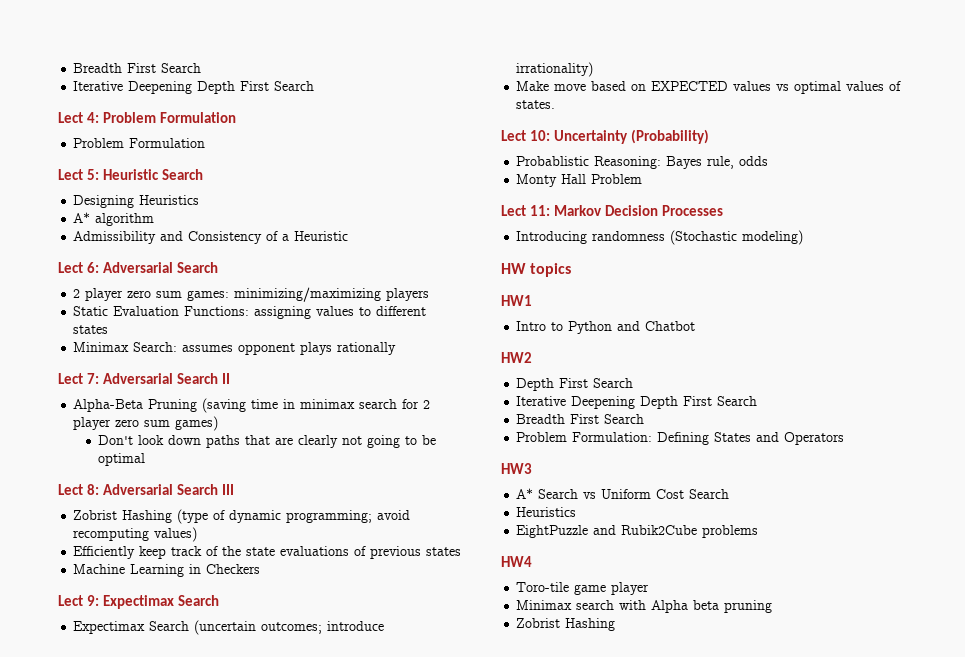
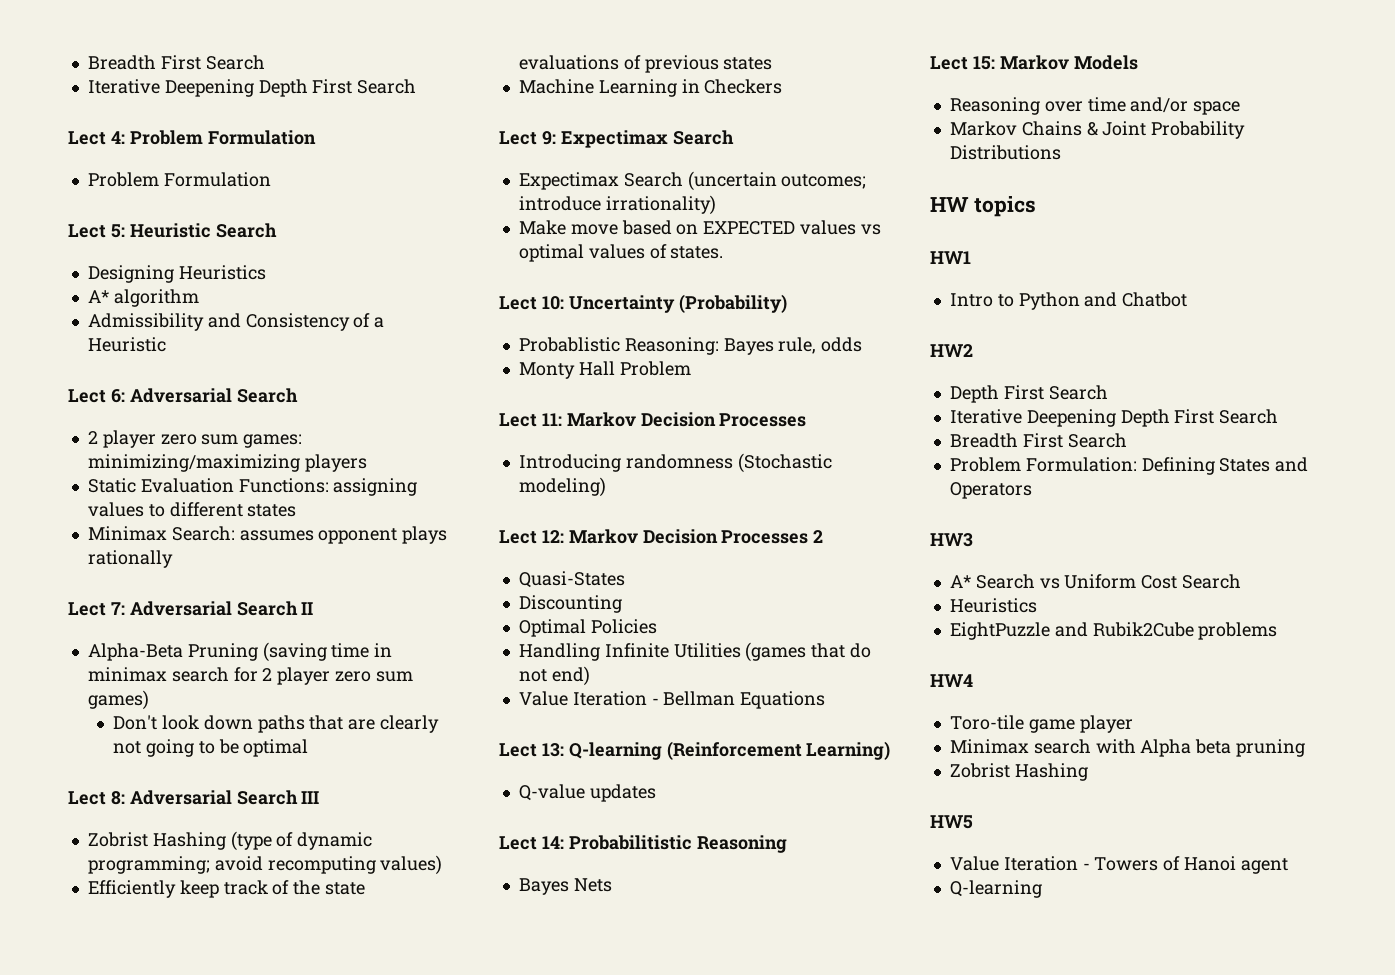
(804, 237) none -> [499,529,824,544] [518,571,625,588] [518,595,622,613] [518,619,657,637] [518,642,872,662] [518,666,590,686] [518,691,826,709] [499,741,891,760] [518,784,656,802] [499,835,787,853] [518,878,612,895] [930,55,1138,70] [949,97,1241,115] [949,121,1246,139] [949,145,1061,160] // Lect 12: Markov Decision Processes 2 // Quasi-States // Discounting // Optimal Policies // Handling Infinite Utilities (games that do not end) // Value Iteration - Bellman Equations // Lect 13: Q-learning (Reinforcement Learning) // Q-value updates // Lect 14: Probabilitistic Reasoning // Bayes Nets // Lect 15: Markov Models // Reasoning over time and/or space // Markov Chains & Joint Probability Distributions
(616, 624) none -> [930,815,973,829] [949,856,1288,874] [949,880,1042,898] // HW5 // Value Iteration - Towers of Hanoi agent // Q-learning

